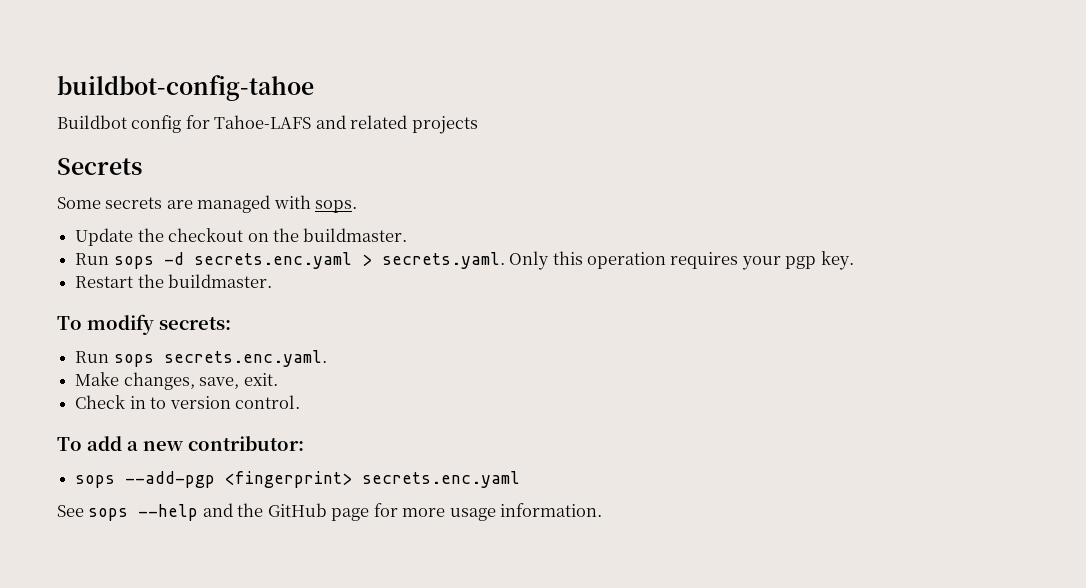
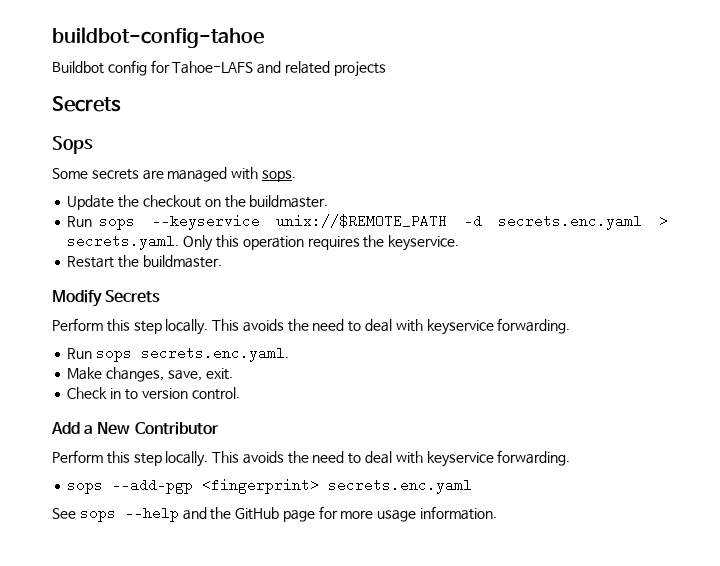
(142, 166) none -> [52,136,93,154] // Sops
(154, 262) none -> [151,214,448,230] --keyservice unix://$REMOTE_PATH
[741,251,854,270] your pgp key. -> [363,235,460,251] the keyservice.
[57,314,231,335] To modify secrets: -> [52,290,161,307] [52,318,571,335] Modify Secrets // Perform this step locally. This avoids the need to deal with keyservice forwarding.
[57,436,304,451] To add a new contributor: -> [51,422,219,435] [52,450,571,467] Add a New Contributor // Perform this step locally. This avoids the need to deal with keyservice forwarding.

